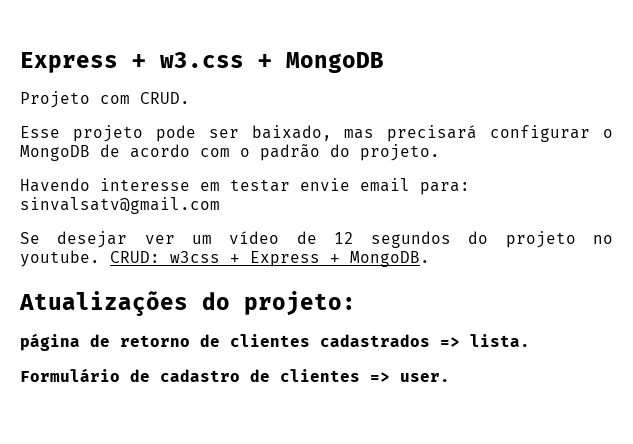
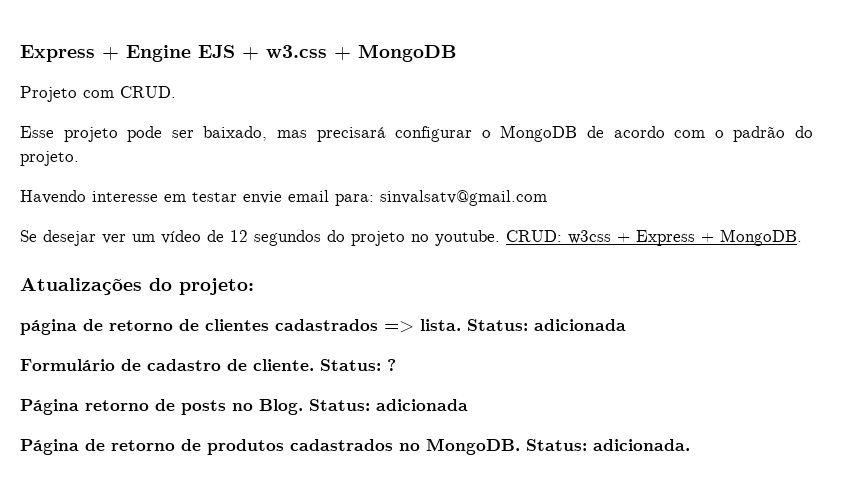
[20,52,146,73] Express + -> [20,45,259,62] Express + Engine EJS +
(530, 340) none -> [467,319,626,331] Status: adicionada
[280,369,450,382] clientes => user. -> [253,359,396,371] [20,399,468,415] [20,438,690,455] cliente. Status: ? // Página retorno de posts no Blog. Status: adicionada // Página de retorno de produtos cadastrados no MongoDB. Status: adicionada.

